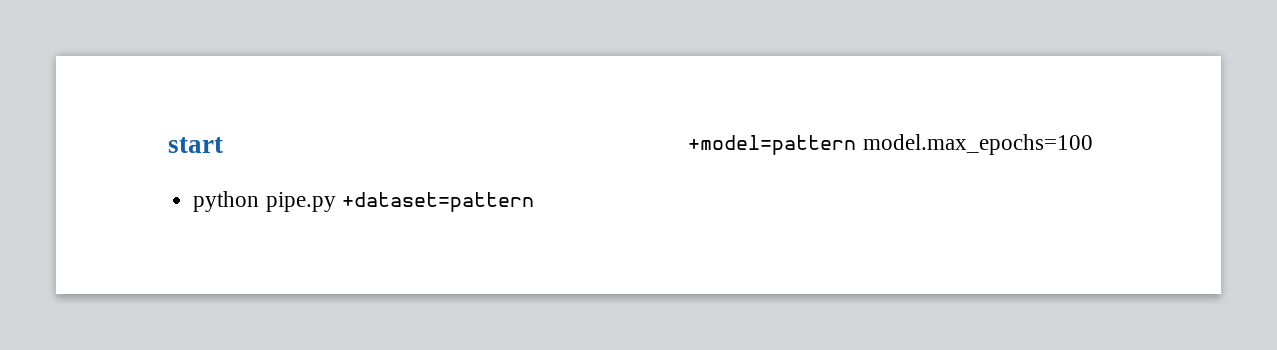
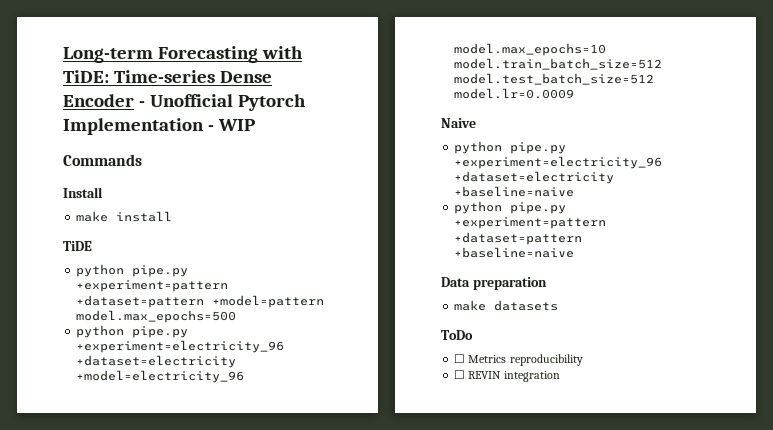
[168,137,223,153] [193,191,336,212] start // python pipe.py -> [63,46,303,63] [63,70,272,83] [63,94,306,111] [63,118,255,135] [63,154,142,166] [63,187,103,198] [76,211,173,222] [63,241,92,251] [76,264,189,277] [76,280,229,292] Long-term Forecasting with TiDE: Time-series Dense Encoder - Unofficial Pytorch Implementation - WIP // Commands // Install // make install // TiDE // python pipe.py +experiment=pattern
[862,134,1093,155] model.max_epochs=100 -> [76,310,237,323] [76,325,189,338] [76,340,285,353] [76,355,237,368] [76,370,245,383] [454,43,607,56] [454,58,663,70] [454,73,655,85] [454,88,575,99] [441,118,476,128] [454,141,567,154] [454,156,663,169] [454,171,615,184] [454,186,575,197] [454,201,567,214] [454,217,607,229] [454,232,583,245] [454,247,575,258] [441,277,547,290] [454,300,559,311] [441,330,473,340] [454,354,583,366] [454,370,560,382] model.max_epochs=500 // python pipe.py +experiment=electricity_96 +dataset=electricity +model=electricity_96 model.max_epochs=10 model.train_batch_size=512 model.test_batch_size=512 model.lr=0.0009 // Naive // python pipe.py +experiment=electricity_96 +dataset=electricity +baseline=naive // python pipe.py +experiment=pattern +dataset=pattern +baseline=naive // Data preparation // make datasets // ToDo // ☐ Metrics reproducibility // ☐ REVIN integration

